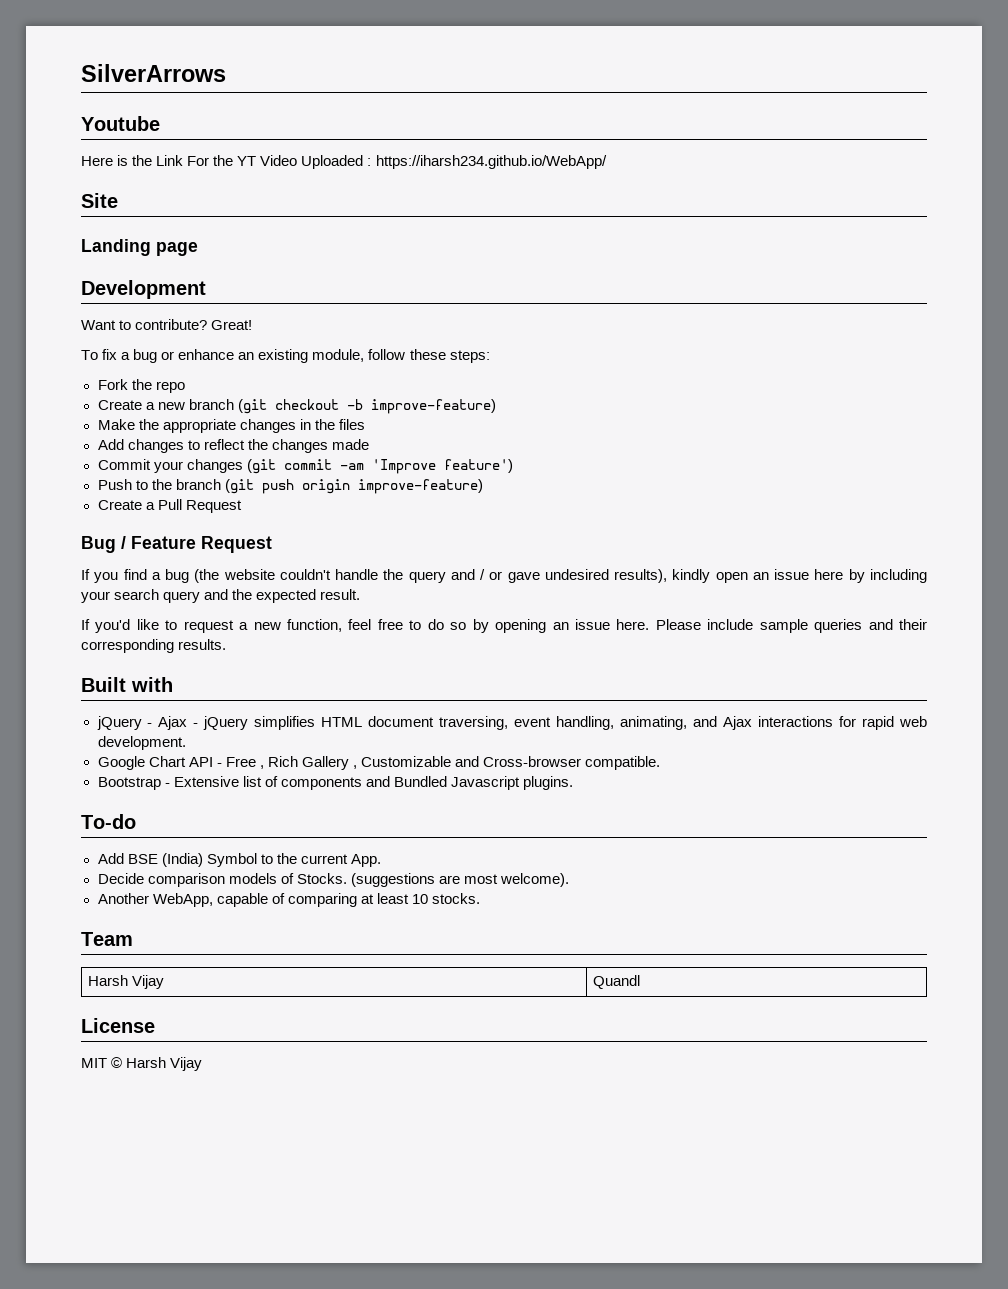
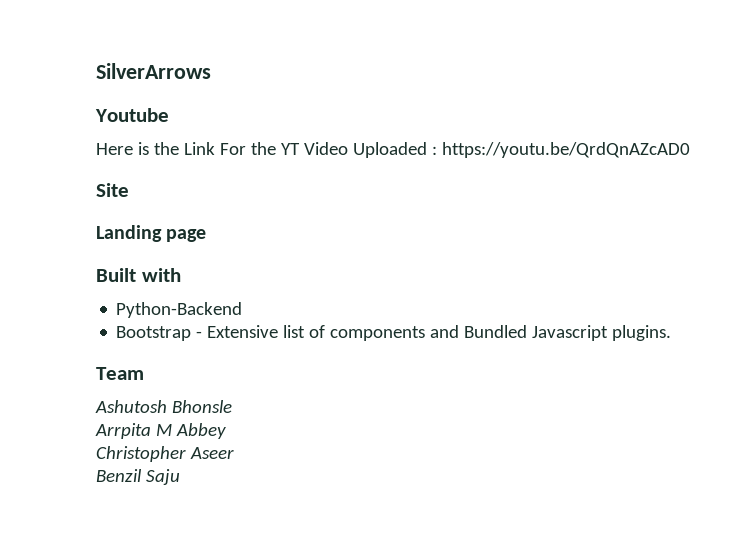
[375,155,607,169] https://iharsh234.github.io/WebApp/ -> [441,142,690,158] https://youtu.be/QrdQnAZcAD0
[81,280,206,299] [81,319,253,330] [81,349,490,363] [97,379,185,393] [97,399,496,414] [97,419,365,433] [97,439,369,453] [97,459,513,474] [97,479,483,494] [97,499,242,513] [81,536,272,553] [81,569,927,583] [81,589,361,603] [81,619,927,633] [81,639,227,653] [81,677,173,692] [96,716,928,730] [97,736,186,750] [97,756,661,770] Development // Want to contribute? Great! // To fix a bug or enhance an existing module, follow these steps: // Fork the repo // Create a new branch (git checkout -b improve-feature) // Make the appropriate changes in the files // Add changes to reflect the changes made // Commit your changes (git commit -am 'Improve feature') // Push to the branch (git push origin improve-feature) // Create a Pull Request // Bug / Feature Request // If you find a bug (the website couldn't handle the query and / or gave undesired results), kindly open an issue here by including your search query and the expected result. // If you'd like to request a new function, feel free to do so by opening an issue here. Please include sample queries and their corresponding results. // Built with // jQuery - Ajax - jQuery simplifies HTML document traversing, event handling, animating, and Ajax interactions for rapid web development. // Google Chart API - Free , Rich Gallery , Customizable and Cross-browser compatible. -> [96,268,181,282] [116,302,243,318] Built with // Python-Backend
[81,814,136,829] [97,853,381,867] [97,873,569,887] [97,893,480,907] [81,932,133,946] [88,975,165,989] [593,975,641,989] [81,1018,155,1033] [81,1057,203,1071] To-do // Add BSE (India) Symbol to the current App. // Decide comparison models of Stocks. (suggestions are most welcome). // Another WebApp, capable of comparing at least 10 stocks. // Team // Harsh Vijay | Quandl // License // MIT © Harsh Vijay -> [96,367,144,380] [95,400,232,413] [95,423,226,439] [96,446,234,462] [96,469,180,485] Team // Ashutosh Bhonsle // Arrpita M Abbey // Christopher Aseer // Benzil Saju

